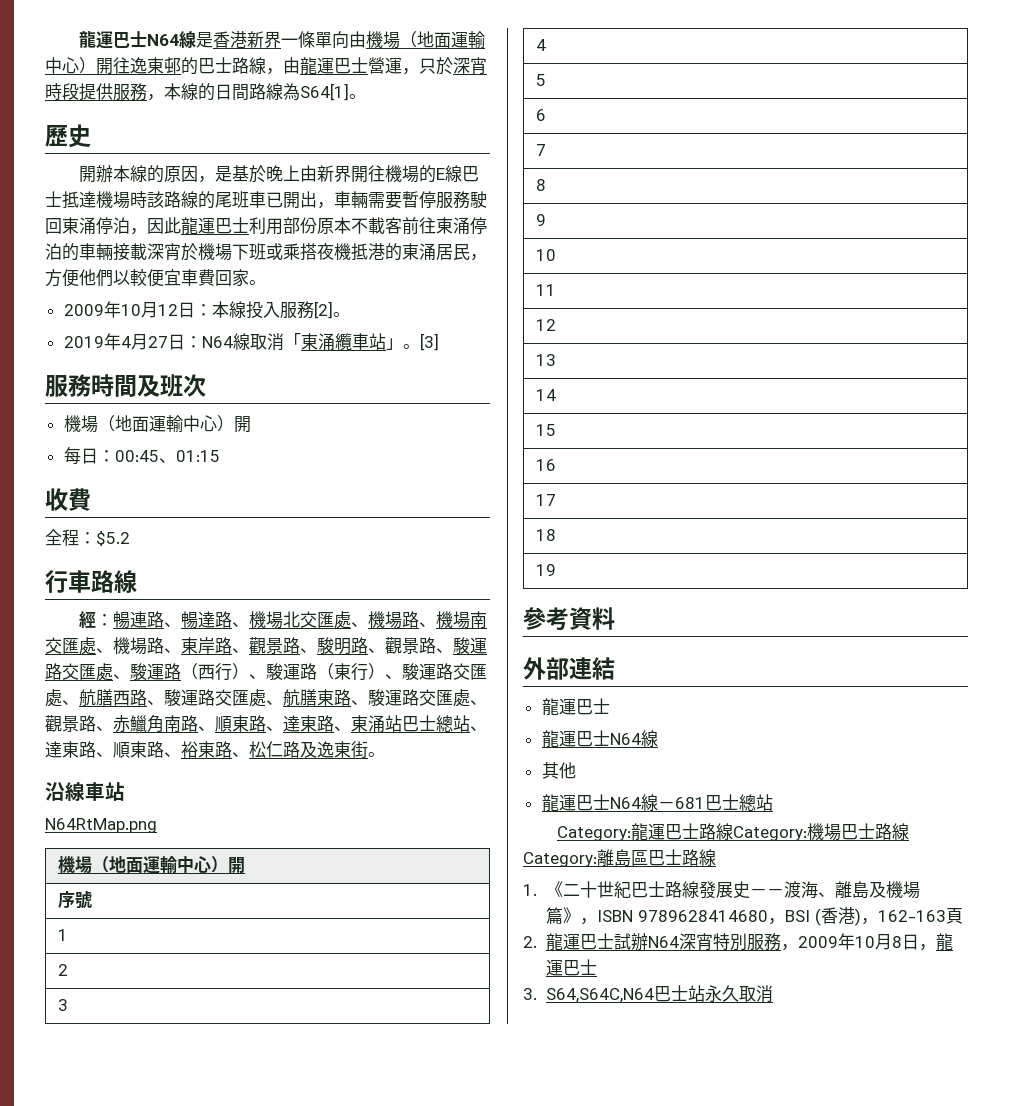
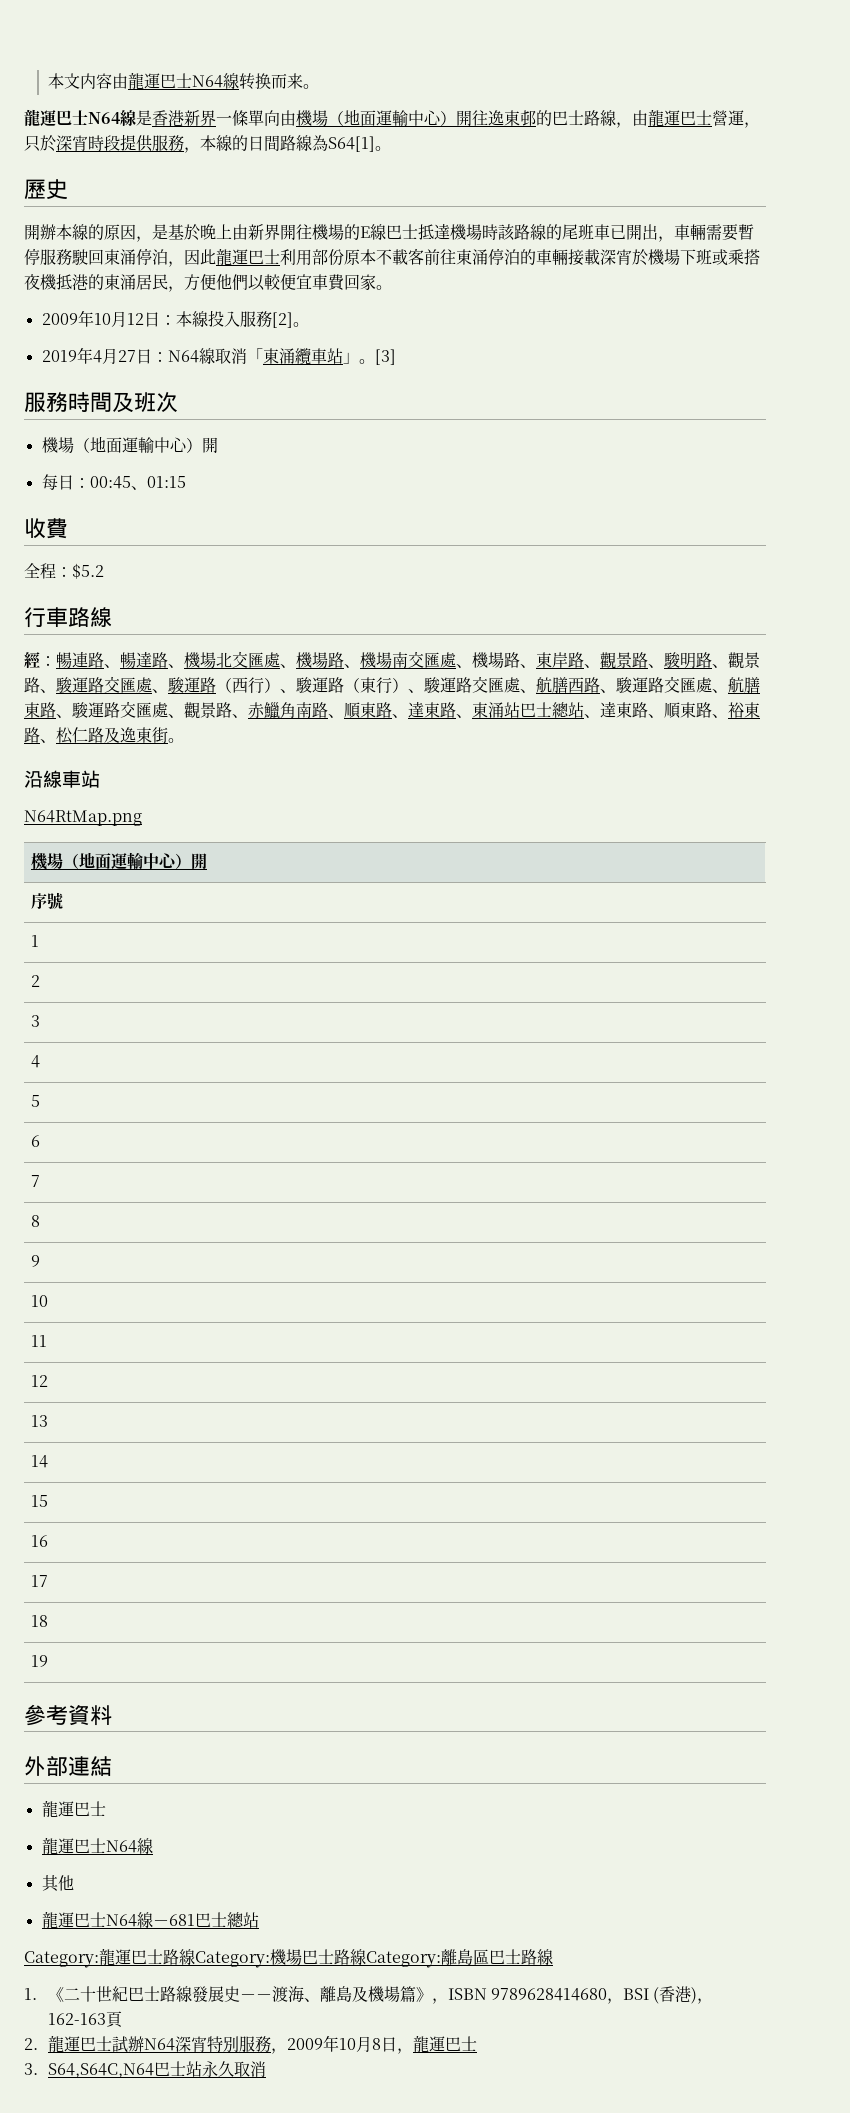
(79, 39) none -> [47,72,319,90] 本文内容由龍運巴士N64線转换而来。 //

